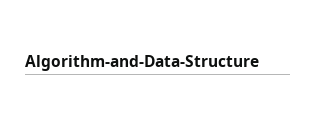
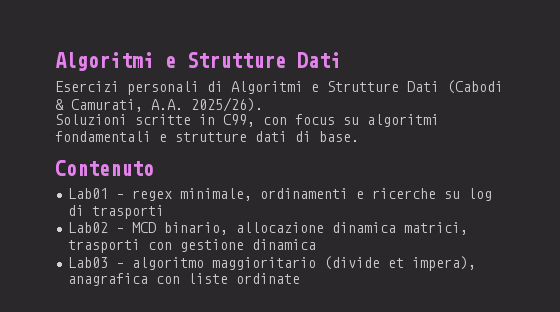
[25,55,259,71] Algorithm-and-Data-Structure -> [55,52,341,71] [55,80,503,95] [55,97,263,112] [55,114,439,127] [55,131,359,142] [55,160,154,176] [68,188,493,201] [68,205,165,219] [68,222,469,235] [68,239,317,253] [68,256,477,271] [68,273,301,286] Algoritmi e Strutture Dati // Esercizi personali di Algoritmi e Strutture Dati (Cabodi & Camurati, A.A. 2025/26). // Soluzioni scritte in C99, con focus su algoritmi fondamentali e strutture dati di base. // Contenuto // Lab01 – regex minimale, ordinamenti e ricerche su log di trasporti // Lab02 – MCD binario, allocazione dinamica matrici, trasporti con gestione dinamica // Lab03 – algoritmo maggioritario (divide et impera), anagrafica con liste ordinate

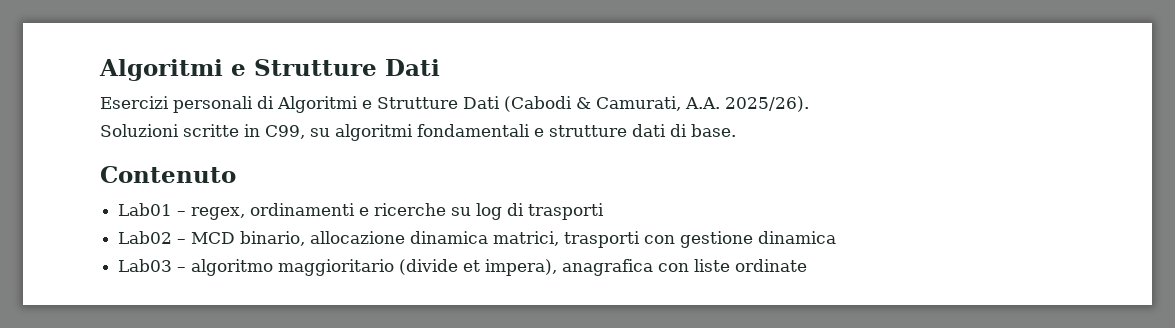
[263,114,335,125] con focus -> (305, 132) none
[132,188,253,201] regex minimale, -> [191,207,246,220] regex,

